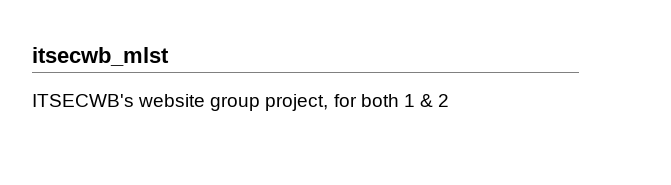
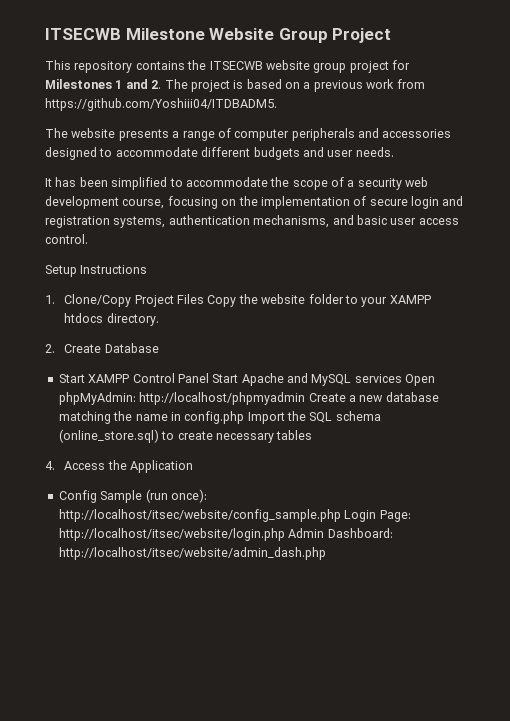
[32,47,169,66] [32,94,450,111] itsecwb_mlst // ITSECWB's website group project, for both 1 & 2 -> [45,28,392,43] [45,60,410,73] [45,79,425,92] [45,98,277,111] [45,128,452,141] [45,147,394,160] [45,177,429,190] [45,196,464,209] [45,215,459,228] [45,234,88,244] [45,265,148,277] [45,294,431,307] [64,313,159,326] [45,343,159,353] [58,373,436,386] [58,392,439,405] [58,411,381,424] [58,429,313,443] [45,460,194,473] [58,489,207,503] [58,509,411,522] [58,528,393,541] [58,547,326,560] ITSECWB Milestone Website Group Project // This repository contains the ITSECWB website group project for Milestones 1 and 2. The project is based on a previous work from https://github.com/Yoshiii04/ITDBADM5. // The website presents a range of computer peripherals and accessories designed to accommodate different budgets and user needs. // It has been simplified to accommodate the scope of a security web development course, focusing on the implementation of secure login and registration systems, authentication mechanisms, and basic user access control. // Setup Instructions // 1. Clone/Copy Project Files Copy the website folder to your XAMPP htdocs directory. // 2. Create Database // Start XAMPP Control Panel Start Apache and MySQL services Open phpMyAdmin: http://localhost/phpmyadmin Create a new database matching the name in config.php Import the SQL schema (online_store.sql) to create necessary tables // 4. Access the Application // Config Sample (run once): http://localhost/itsec/website/config_sample.php Login Page: http://localhost/itsec/website/login.php Admin Dashboard: http://localhost/itsec/website/admin_dash.php

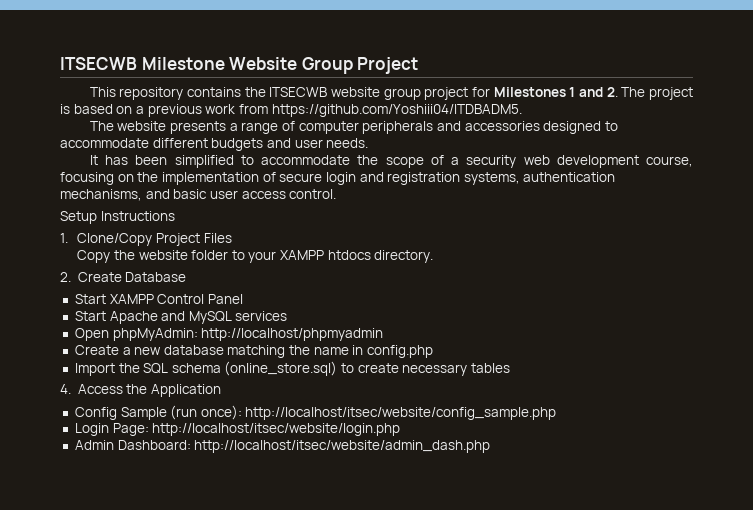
(205, 299) none -> (232, 238) //
(209, 378) none -> (243, 299) //
(402, 378) none -> (288, 316) //
(306, 398) none -> (384, 334) //
(245, 417) none -> (434, 351) //
(341, 515) none -> (557, 413) //
(285, 534) none -> (401, 429) //

